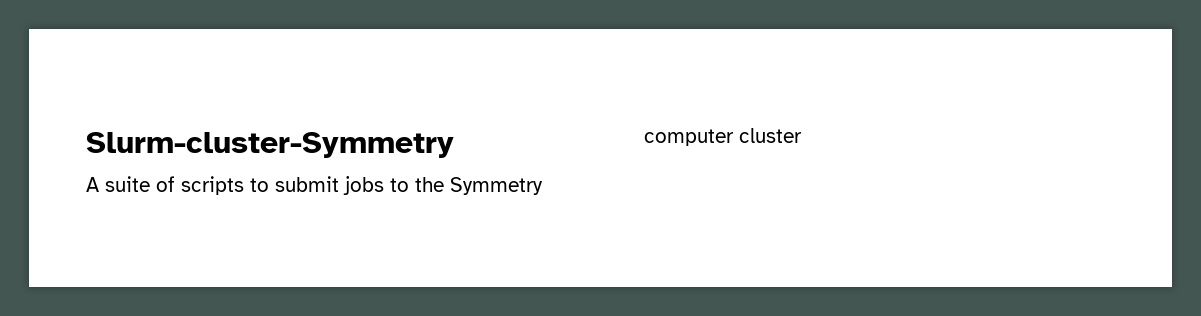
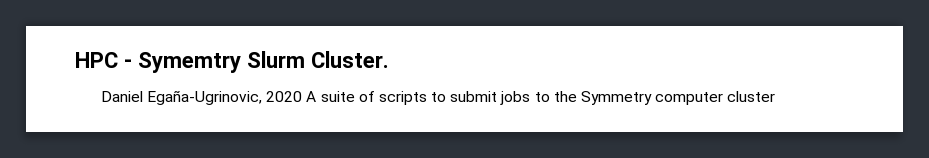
[86,132,454,158] Slurm-cluster-Symmetry // -> [75,51,389,73] [100,90,303,105] HPC - Symemtry Slurm Cluster. // Daniel Egaña-Ugrinovic, 2020

